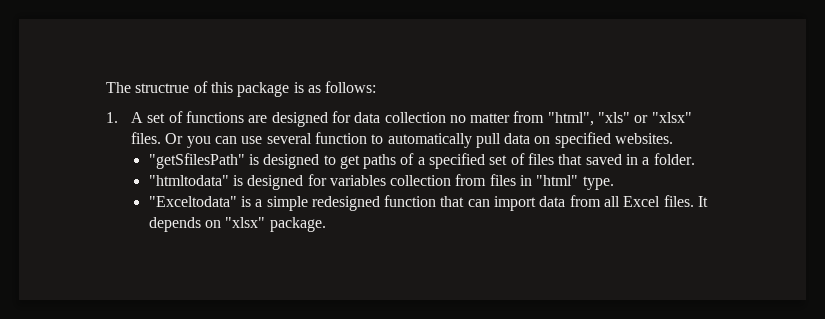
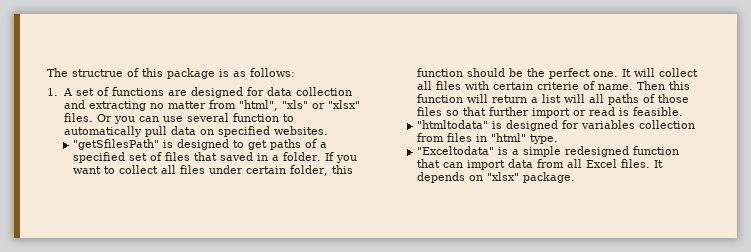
(446, 117) none -> [63,100,146,111] and extracting
(695, 159) none -> [324,152,357,163] [72,165,353,176] [416,68,698,79] [416,81,690,90] [416,94,689,105] [416,107,683,118] If you want to collect all files under certain folder, this function should be the perfect one. It will collect all files with certain criterie of name. Then this function will return a list will all paths of those files so that further import or read is feasible.

